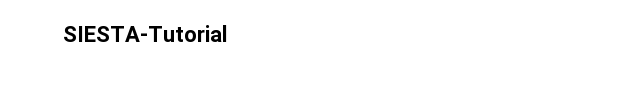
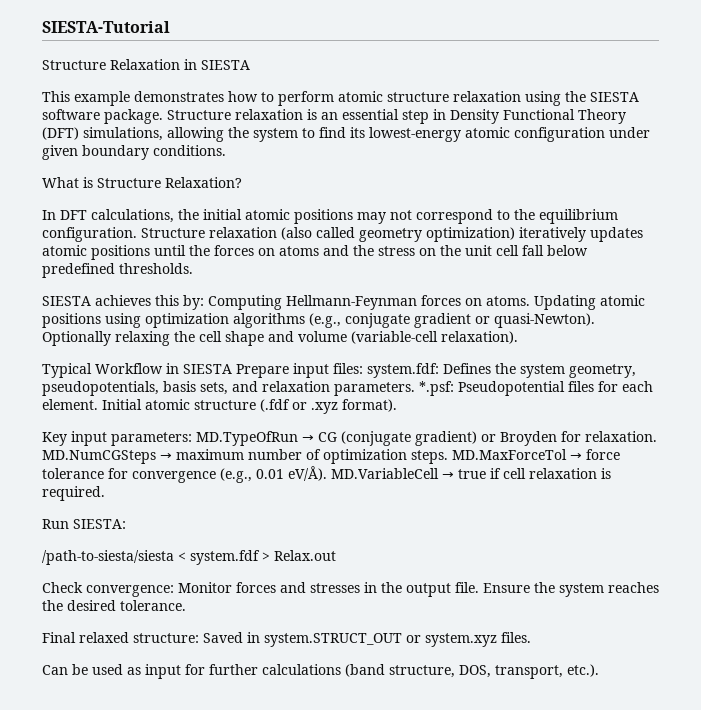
(227, 33) none -> [42,59,250,70] [42,91,639,106] [42,109,626,124] [42,127,650,142] [42,145,226,160] [42,177,242,188] [42,209,618,224] [42,227,643,242] [42,245,588,260] [42,263,193,278] [42,295,645,310] [42,313,595,328] [42,331,518,346] [42,363,636,378] [42,381,653,396] [42,399,397,414] [42,431,657,446] [42,449,620,464] [42,466,611,483] [42,486,105,501] [42,519,126,529] [42,550,336,565] [42,582,659,597] [42,600,186,611] [42,632,531,647] [42,664,599,679] // Structure Relaxation in SIESTA // This example demonstrates how to perform atomic structure relaxation using the SIESTA software package. Structure relaxation is an essential step in Density Functional Theory (DFT) simulations, allowing the system to find its lowest-energy atomic configuration under given boundary conditions. // What is Structure Relaxation? // In DFT calculations, the initial atomic positions may not correspond to the equilibrium configuration. Structure relaxation (also called geometry optimization) iteratively updates atomic positions until the forces on atoms and the stress on the unit cell fall below predefined thresholds. // SIESTA achieves this by: Computing Hellmann-Feynman forces on atoms. Updating atomic positions using optimization algorithms (e.g., conjugate gradient or quasi-Newton). Optionally relaxing the cell shape and volume (variable-cell relaxation). // Typical Workflow in SIESTA Prepare input files: system.fdf: Defines the system geometry, pseudopotentials, basis sets, and relaxation parameters. *.psf: Pseudopotential files for each element. Initial atomic structure (.fdf or .xyz format). // Key input parameters: MD.TypeOfRun → CG (conjugate gradient) or Broyden for relaxation. MD.NumCGSteps → maximum number of optimization steps. MD.MaxForceTol → force tolerance for convergence (e.g., 0.01 eV/Å). MD.VariableCell → true if cell relaxation is required. // Run SIESTA: // /path-to-siesta/siesta < system.fdf > Relax.out // Check convergence: Monitor forces and stresses in the output file. Ensure the system reaches the desired tolerance. // Final relaxed structure: Saved in system.STRUCT_OUT or system.xyz files. // Can be used as input for further calculations (band structure, DOS, transport, etc.).

